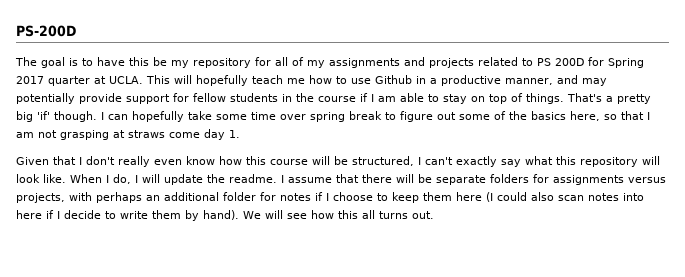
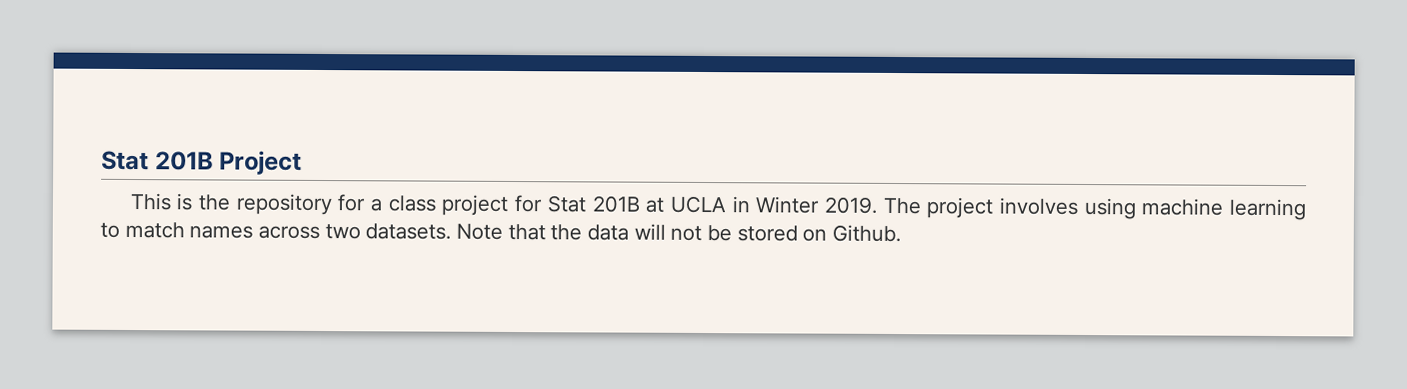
[16,25,76,37] [15,57,644,68] [16,75,607,86] [16,93,651,104] [16,111,650,122] [16,129,240,140] [16,156,660,167] [16,174,666,185] [16,192,644,203] [16,210,434,221] PS-200D // The goal is to have this be my repository for all of my assignments and projects related to PS 200D for Spring 2017 quarter at UCLA. This will hopefully teach me how to use Github in a productive manner, and may potentially provide support for fellow students in the course if I am able to stay on top of things. That's a pretty big 'if' though. I can hopefully take some time over spring break to figure out some of the basics here, so that I am not grasping at straws come day 1. // Given that I don't really even know how this course will be structured, I can't exactly say what this repository will look like. When I do, I will update the readme. I assume that there will be separate folders for assignments versus projects, with perhaps an additional folder for notes if I choose to keep them here (I could also scan notes into here if I decide to write them by hand). We will see how this all turns out. -> [101,150,303,175] [129,192,1307,221] [100,221,902,243] Stat 201B Project // This is the repository for a class project for Stat 201B at UCLA in Winter 2019. The project involves using machine learning to match names across two datasets. Note that the data will not be stored on Github.

